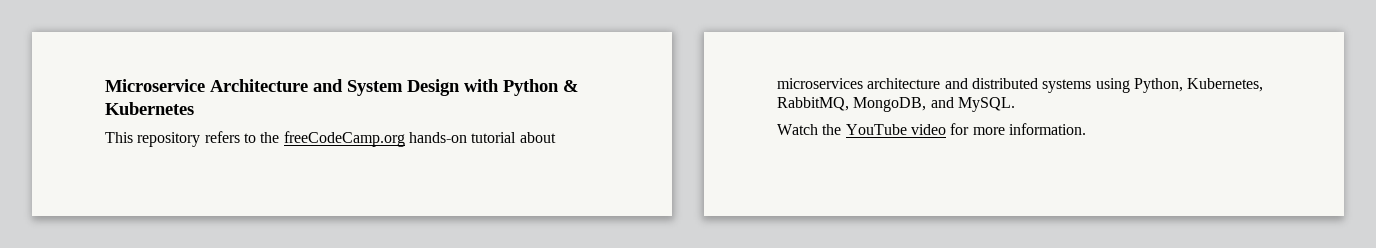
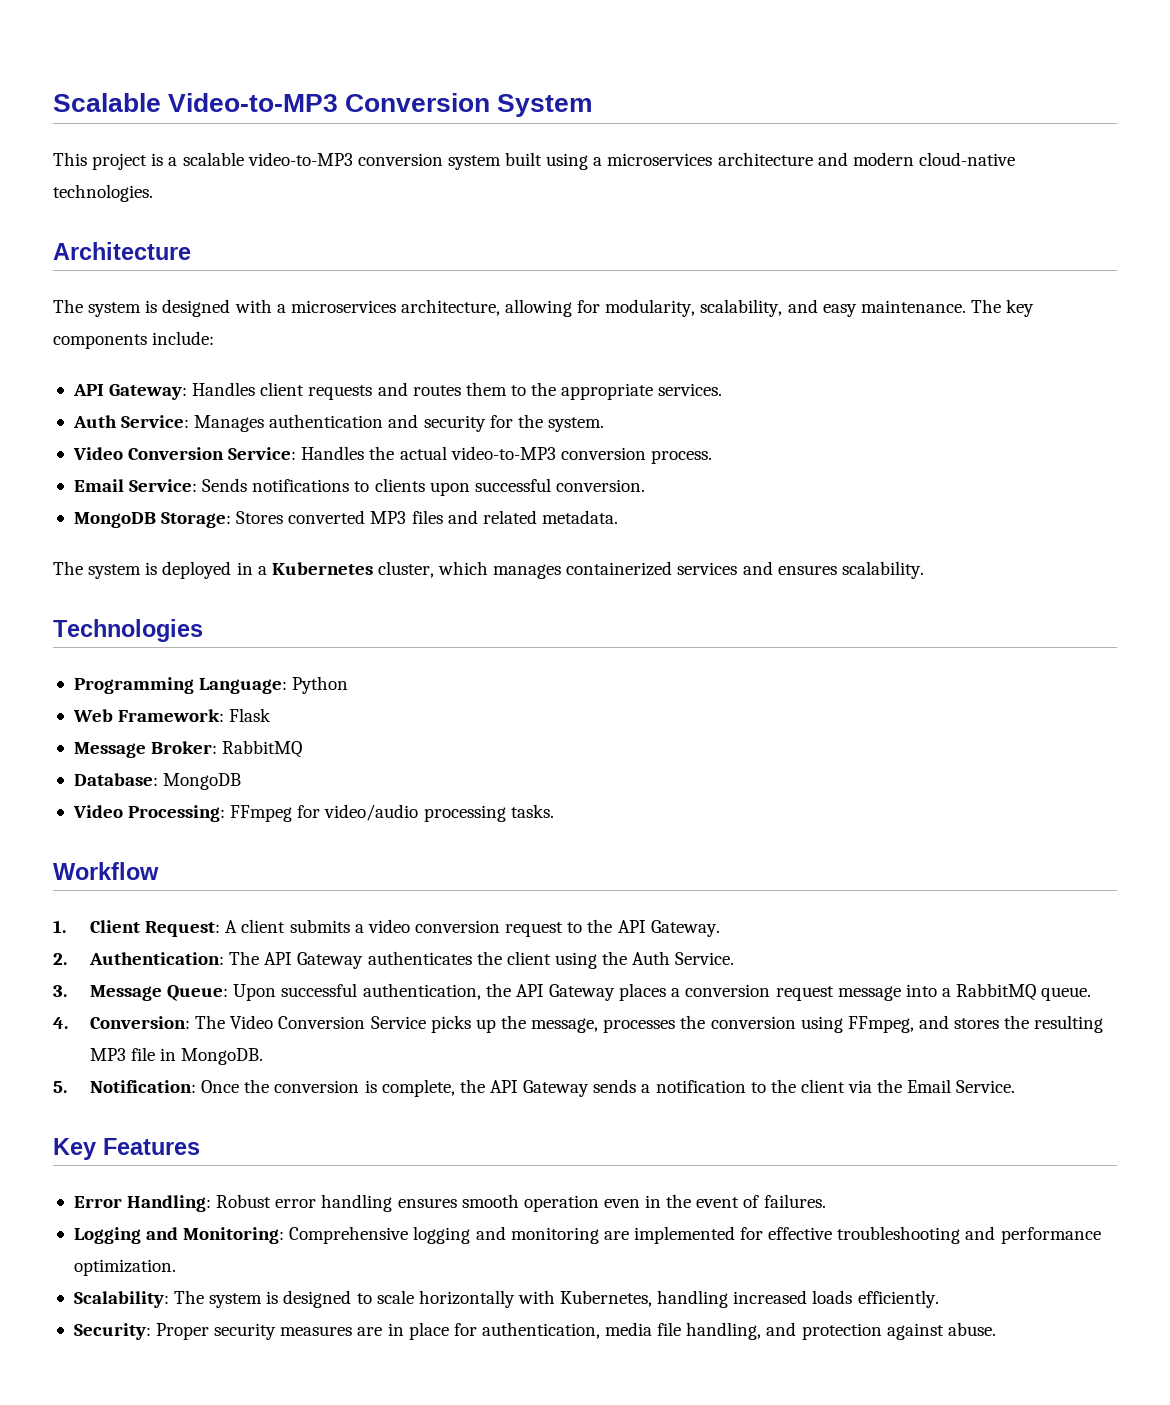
[105,79,578,96] [105,102,194,115] [105,131,556,147] [777,78,1264,93] [777,97,1015,112] [777,123,1086,135] Microservice Architecture and System Design with Python & Kubernetes // This repository refers to the freeCodeCamp.org hands-on tutorial about microservices architecture and distributed systems using Python, Kubernetes, RabbitMQ, MongoDB, and MySQL. // Watch the YouTube video for more information. -> [53,93,594,117] [53,152,1015,170] [53,184,153,202] [53,242,191,260] [53,299,1035,317] [53,331,215,349] [72,382,723,400] [72,414,604,432] [72,446,712,464] [73,478,645,496] [73,510,618,528] [53,561,924,579] [53,619,203,642] [73,676,349,694] [72,708,272,722] [73,740,303,758] [73,773,242,790] [72,804,554,822] [53,862,159,880] [53,919,720,937] [53,951,735,969] [53,983,1092,1001] [53,1015,1104,1033] [90,1047,264,1065] [53,1079,1016,1097] [53,1138,200,1160] [73,1194,826,1212] [73,1226,1101,1244] [73,1259,176,1276] [73,1290,939,1308] [73,1322,996,1340] Scalable Video-to-MP3 Conversion System // This project is a scalable video-to-MP3 conversion system built using a microservices architecture and modern cloud-native technologies. // Architecture // The system is designed with a microservices architecture, allowing for modularity, scalability, and easy maintenance. The key components include: // API Gateway: Handles client requests and routes them to the appropriate services. // Auth Service: Manages authentication and security for the system. // Video Conversion Service: Handles the actual video-to-MP3 conversion process. // Email Service: Sends notifications to clients upon successful conversion. // MongoDB Storage: Stores converted MP3 files and related metadata. // The system is deployed in a Kubernetes cluster, which manages containerized services and ensures scalability. // Technologies // Programming Language: Python // Web Framework: Flask // Message Broker: RabbitMQ // Database: MongoDB // Video Processing: FFmpeg for video/audio processing tasks. // Workflow // 1. Client Request: A client submits a video conversion request to the API Gateway. // 2. Authentication: The API Gateway authenticates the client using the Auth Service. // 3. Message Queue: Upon successful authentication, the API Gateway places a conversion request message into a RabbitMQ queue. // 4. Conversion: The Video Conversion Service picks up the message, processes the conversion using FFmpeg, and stores the resulting MP3 file in MongoDB. // 5. Notification: Once the conversion is complete, the API Gateway sends a notification to the client via the Email Service. // Key Features // Error Handling: Robust error handling ensures smooth operation even in the event of failures. // Logging and Monitoring: Comprehensive logging and monitoring are implemented for effective troubleshooting and performance optimization. // Scalability: The system is designed to scale horizontally with Kubernetes, handling increased loads efficiently. // Security: Proper security measures are in place for authentication, media file handling, and protection against abuse.

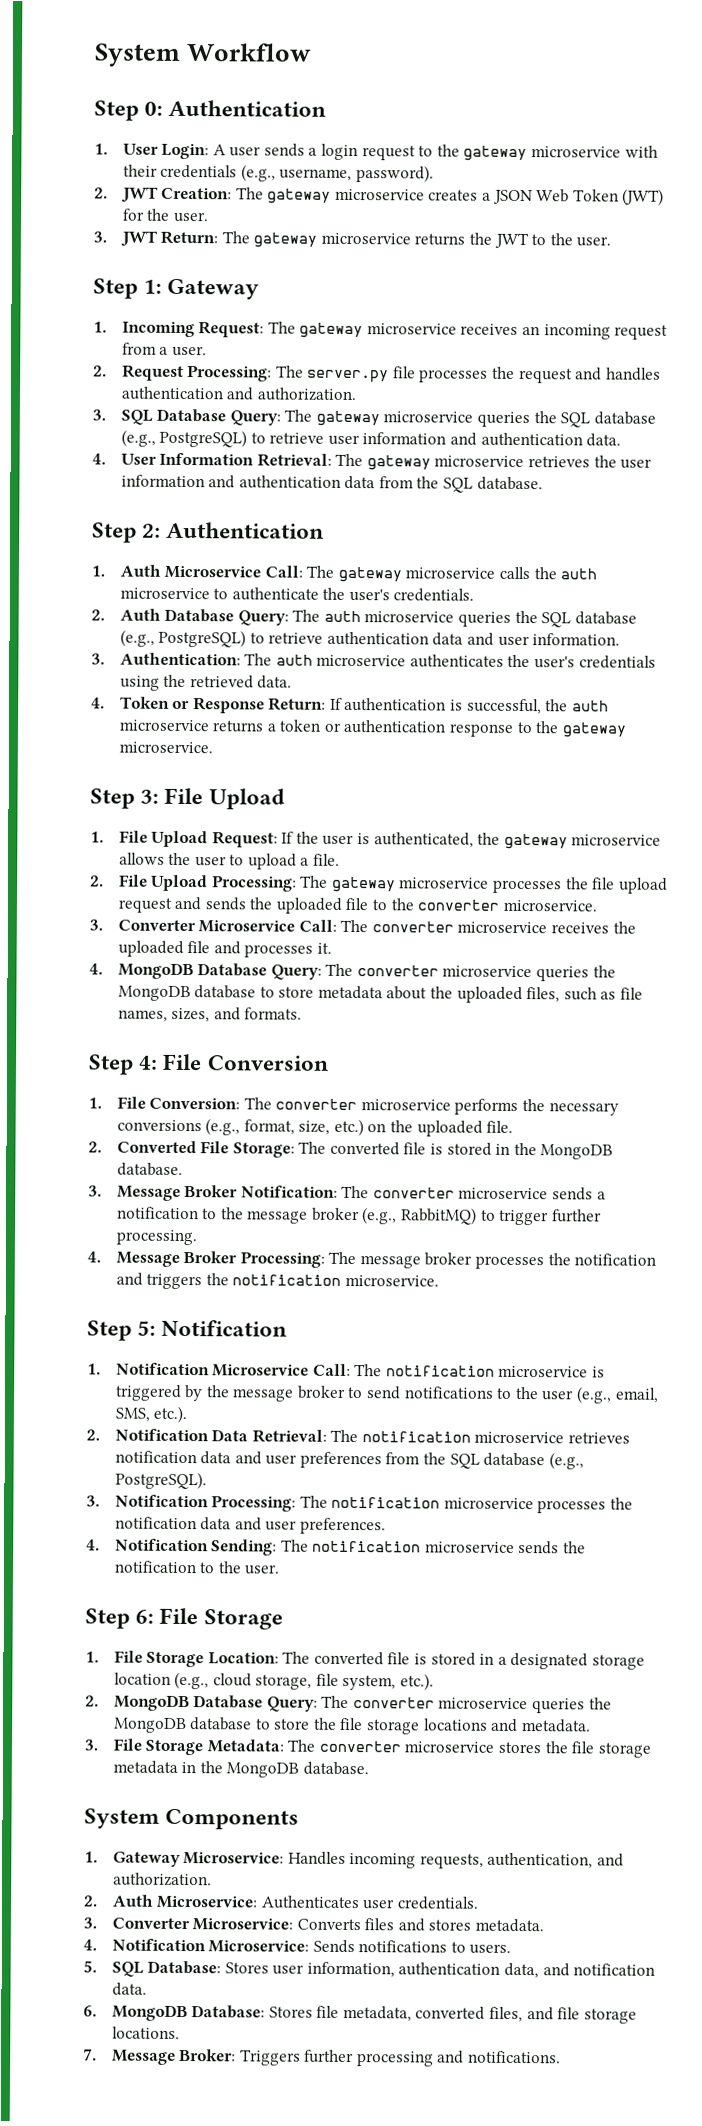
[53,93,594,117] [53,152,1015,170] [53,184,153,202] [53,242,191,260] [53,299,1035,317] [53,331,215,349] [72,382,723,400] [72,414,604,432] [72,446,712,464] [73,478,645,496] [73,510,618,528] [53,561,924,579] [53,619,203,642] [73,676,349,694] [72,708,272,722] [73,740,303,758] [73,773,242,790] [72,804,554,822] [53,862,159,880] [53,919,720,937] [53,951,735,969] [53,983,1092,1001] [53,1015,1104,1033] [90,1047,264,1065] [53,1079,590,1097] Scalable Video-to-MP3 Conversion System // This project is a scalable video-to-MP3 conversion system built using a microservices architecture and modern cloud-native technologies. // Architecture // The system is designed with a microservices architecture, allowing for modularity, scalability, and easy maintenance. The key components include: // API Gateway: Handles client requests and routes them to the appropriate services. // Auth Service: Manages authentication and security for the system. // Video Conversion Service: Handles the actual video-to-MP3 conversion process. // Email Service: Sends notifications to clients upon successful conversion. // MongoDB Storage: Stores converted MP3 files and related metadata. // The system is deployed in a Kubernetes cluster, which manages containerized services and ensures scalability. // Technologies // Programming Language: Python // Web Framework: Flask // Message Broker: RabbitMQ // Database: MongoDB // Video Processing: FFmpeg for video/audio processing tasks. // Workflow // 1. Client Request: A client submits a video conversion request to the API Gateway. // 2. Authentication: The API Gateway authenticates the client using the Auth Service. // 3. Message Queue: Upon successful authentication, the API Gateway places a conversion request message into a RabbitMQ queue. // 4. Conversion: The Video Conversion Service picks up the message, processes the conversion using FFmpeg, and stores the resulting MP3 file in MongoDB. // 5. Notification: Once the conversion is complete, the API Gateway -> [94,43,313,67] [94,99,327,121] [94,143,658,162] [122,164,434,183] [94,186,665,206] [121,208,209,223] [93,230,612,249] [93,278,260,300] [93,321,669,340] [121,342,207,357] [93,364,661,384] [120,386,357,402] [92,408,656,428] [120,429,622,448] [92,452,653,471] [120,474,543,493] [92,521,325,543] [91,564,598,583] [119,587,475,602] [91,608,637,628] [119,629,621,648] [91,652,656,669] [119,674,293,691] [91,696,609,715] [118,719,627,738] [118,741,213,754] [90,787,285,810] [90,830,662,850] [118,852,341,870] [90,874,668,894] [117,896,597,914] [89,919,636,934] [117,940,332,958] [89,962,616,982] [117,985,643,1004] [117,1007,303,1023] [88,1053,329,1075] [88,1096,619,1116] [116,1118,514,1137] [88,1140,614,1160] [116,1162,183,1177] [88,1185,549,1201] System Workflow // Step 0: Authentication // 1. User Login: A user sends a login request to the gateway microservice with their credentials (e.g., username, password). // 2. JWT Creation: The gateway microservice creates a JSON Web Token (JWT) for the user. // 3. JWT Return: The gateway microservice returns the JWT to the user. // Step 1: Gateway // 1. Incoming Request: The gateway microservice receives an incoming request from a user. // 2. Request Processing: The server.py file processes the request and handles authentication and authorization. // 3. SQL Database Query: The gateway microservice queries the SQL database (e.g., PostgreSQL) to retrieve user information and authentication data. // 4. User Information Retrieval: The gateway microservice retrieves the user information and authentication data from the SQL database. // Step 2: Authentication // 1. Auth Microservice Call: The gateway microservice calls the auth microservice to authenticate the user's credentials. // 2. Auth Database Query: The auth microservice queries the SQL database (e.g., PostgreSQL) to retrieve authentication data and user information. // 3. Authentication: The auth microservice authenticates the user's credentials using the retrieved data. // 4. Token or Response Return: If authentication is successful, the auth microservice returns a token or authentication response to the gateway microservice. // Step 3: File Upload // 1. File Upload Request: If the user is authenticated, the gateway microservice allows the user to upload a file. // 2. File Upload Processing: The gateway microservice processes the file upload request and sends the uploaded file to the converter microservice. // 3. Converter Microservice Call: The converter microservice receives the uploaded file and processes it. // 4. MongoDB Database Query: The converter microservice queries the MongoDB database to store metadata about the uploaded files, such as file names, sizes, and formats. // Step 4: File Conversion // 1. File Conversion: The converter microservice performs the necessary conversions (e.g., format, size, etc.) on the uploaded file. // 2. Converted File Storage: The converted file is stored in the MongoDB database. // 3. Message Broker Notification: The converter microservice
[800,1079,1016,1093] [53,1138,200,1160] [73,1194,826,1212] [73,1226,1101,1244] [73,1259,176,1276] [73,1290,939,1308] [73,1322,996,1340] client via the Email Service. // Key Features // Error Handling: Robust error handling ensures smooth operation even in the event of failures. // Logging and Monitoring: Comprehensive logging and monitoring are implemented for effective troubleshooting and performance optimization. // Scalability: The system is designed to scale horizontally with Kubernetes, handling increased loads efficiently. // Security: Proper security measures are in place for authentication, media file handling, and protection against abuse. -> [247,1207,602,1226] [115,1229,198,1246] [87,1251,657,1270] [115,1272,439,1290] [87,1319,288,1341] [87,1362,606,1378] [114,1384,659,1404] [114,1405,188,1424] [86,1428,631,1444] [114,1450,584,1470] [114,1471,207,1490] [86,1494,634,1514] [114,1516,386,1535] [86,1538,587,1556] [113,1560,281,1575] [85,1607,283,1630] [85,1650,645,1670] [113,1671,435,1691] [85,1694,612,1714] [113,1717,591,1735] [84,1738,651,1758] [112,1760,369,1778] [84,1808,300,1830] [84,1851,625,1869] [112,1872,212,1887] [83,1894,479,1910] [83,1917,545,1933] [83,1938,512,1954] [83,1960,656,1979] [111,1982,147,1996] [83,2004,637,2024] [111,2026,180,2039] [83,2048,562,2067] message broker (e.g., RabbitMQ) to trigger further processing. // 4. Message Broker Processing: The message broker processes the notification and triggers the notification microservice. // Step 5: Notification // 1. Notification Microservice Call: The notification microservice is triggered by the message broker to send notifications to the user (e.g., email, SMS, etc.). // 2. Notification Data Retrieval: The notification microservice retrieves notification data and user preferences from the SQL database (e.g., PostgreSQL). // 3. Notification Processing: The notification microservice processes the notification data and user preferences. // 4. Notification Sending: The notification microservice sends the notification to the user. // Step 6: File Storage // 1. File Storage Location: The converted file is stored in a designated storage location (e.g., cloud storage, file system, etc.). // 2. MongoDB Database Query: The converter microservice queries the MongoDB database to store the file storage locations and metadata. // 3. File Storage Metadata: The converter microservice stores the file storage metadata in the MongoDB database. // System Components // 1. Gateway Microservice: Handles incoming requests, authentication, and authorization. // 2. Auth Microservice: Authenticates user credentials. // 3. Converter Microservice: Converts files and stores metadata. // 4. Notification Microservice: Sends notifications to users. // 5. SQL Database: Stores user information, authentication data, and notification data. // 6. MongoDB Database: Stores file metadata, converted files, and file storage locations. // 7. Message Broker: Triggers further processing and notifications.

